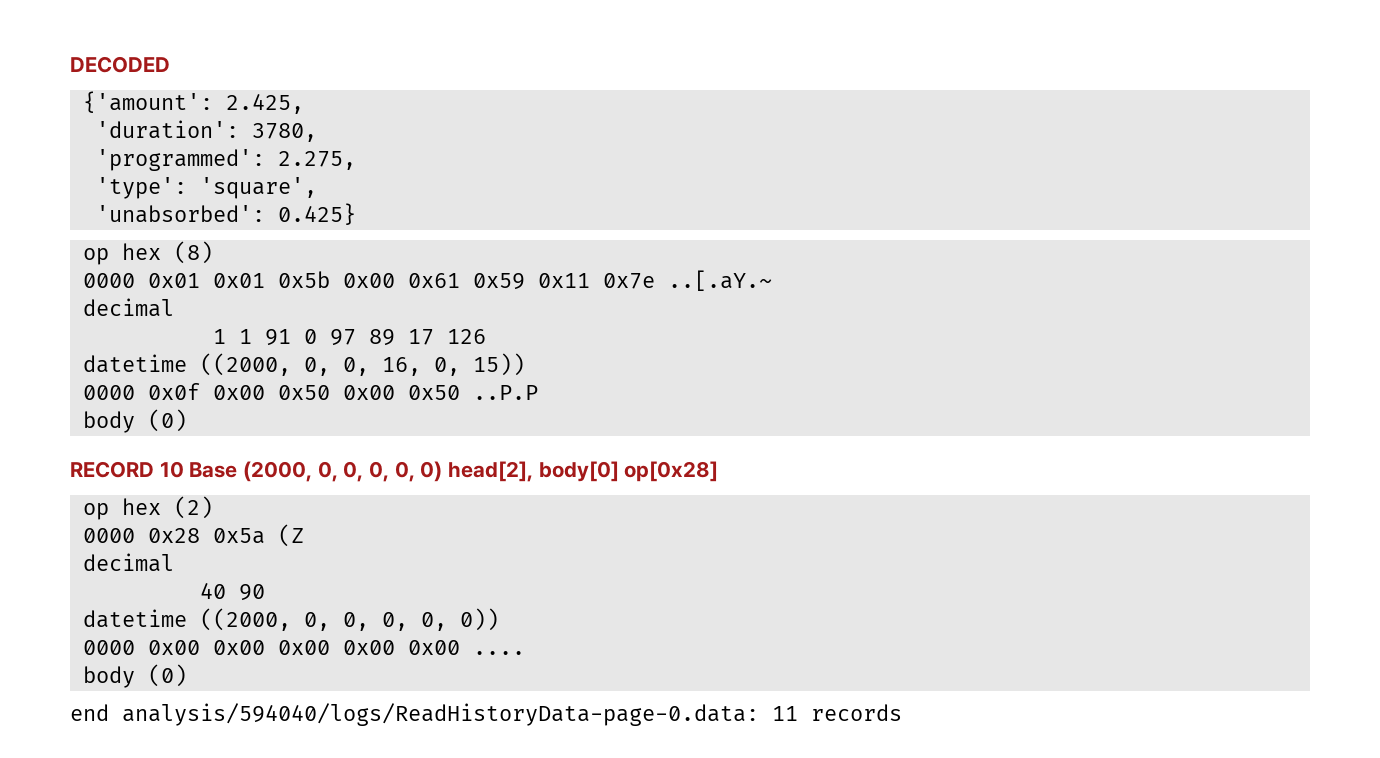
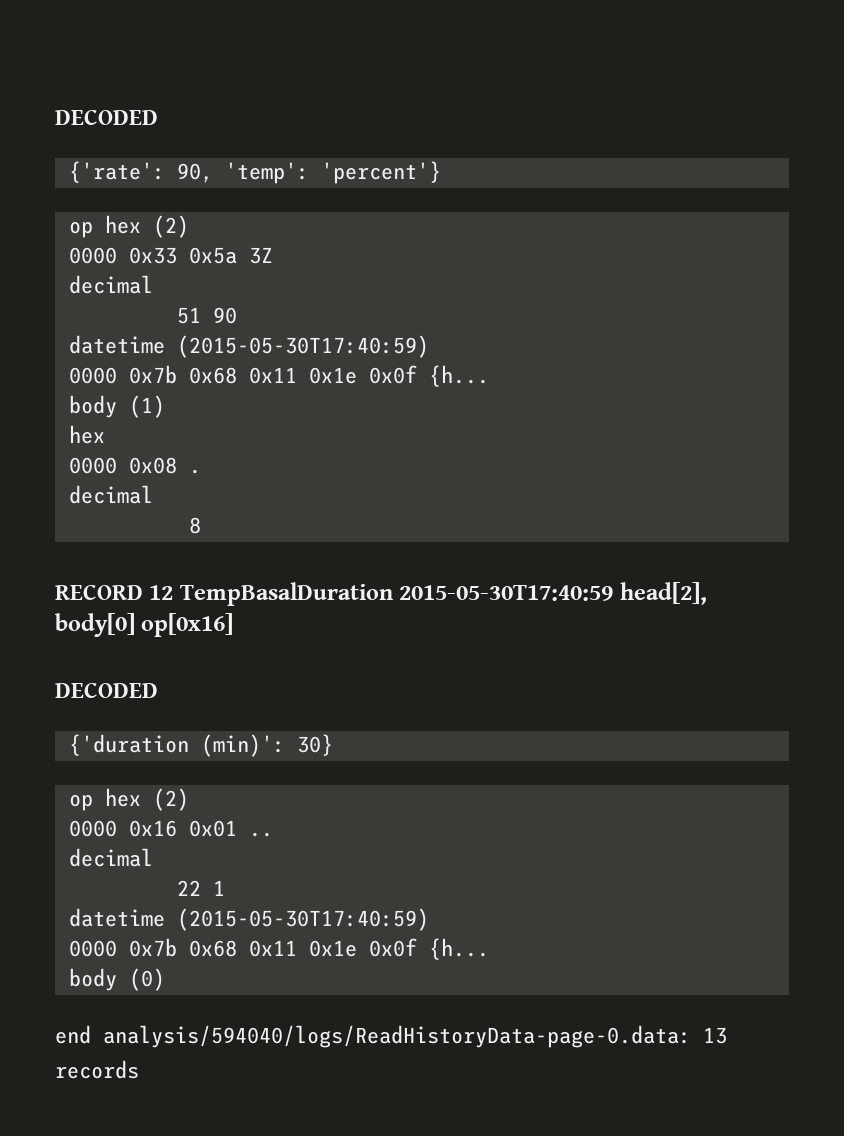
[70,56,170,73] [82,91,304,114] [95,120,317,142] [95,149,356,171] [95,177,317,199] [95,203,356,225] [82,241,213,265] [82,270,772,291] [82,298,174,317] [212,329,486,346] [82,353,525,376] [82,383,538,400] [82,409,187,433] [70,461,719,482] [82,496,213,520] [82,524,304,547] [82,553,174,572] [199,583,226,599] DECODED // {'amount': 2.425, // 'duration': 3780, // 'programmed': 2.275, // 'type': 'square', // 'unabsorbed': 0.425} // op hex (8) // 0000 0x01 0x01 0x5b 0x00 0x61 0x59 0x11 0x7e ..[.aY.~ // decimal // 1 1 91 0 97 89 17 126 // datetime ((2000, 0, 0, 16, 0, 15)) // 0000 0x0f 0x00 0x50 0x00 0x50 ..P.P // body (0) // RECORD 10 Base (2000, 0, 0, 0, 0, 0) head[2], body[0] op[0x28] // op hex (2) // 0000 0x28 0x5a (Z // decimal // 40 -> [55,110,158,125] [69,161,442,184] [69,215,190,238] [69,247,274,264] [69,275,154,294] [177,307,202,324] DECODED // {'rate': 90, 'temp': 'percent'} // op hex (2) // 0000 0x33 0x5a 3Z // decimal // 51
[199,608,499,631] [82,640,525,655] ((2000, 0, 0, 0, 0, 0)) // 0000 0x00 0x00 0x00 0x00 0x00 .... -> [177,335,430,358] [69,365,490,387] [69,395,166,418] [69,425,106,444] [69,457,202,474] [69,485,154,504] [189,517,202,534] [55,582,707,606] [55,613,234,637] [55,683,158,698] [69,734,334,757] [69,788,190,811] [69,820,274,837] [69,848,154,867] [177,880,226,896] [69,908,430,931] [69,938,490,960] (2015-05-30T17:40:59) // 0000 0x7b 0x68 0x11 0x1e 0x0f {h... // body (1) // hex // 0000 0x08 . // decimal // 8 // RECORD 12 TempBasalDuration 2015-05-30T17:40:59 head[2], body[0] op[0x16] // DECODED // {'duration (min)': 30} // op hex (2) // 0000 0x16 0x01 .. // decimal // 22 1 // datetime (2015-05-30T17:40:59) // 0000 0x7b 0x68 0x11 0x1e 0x0f {h...
[772,706,798,721] 11 -> [703,1027,727,1044] 13

